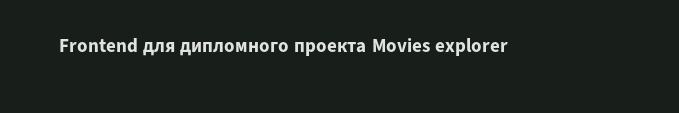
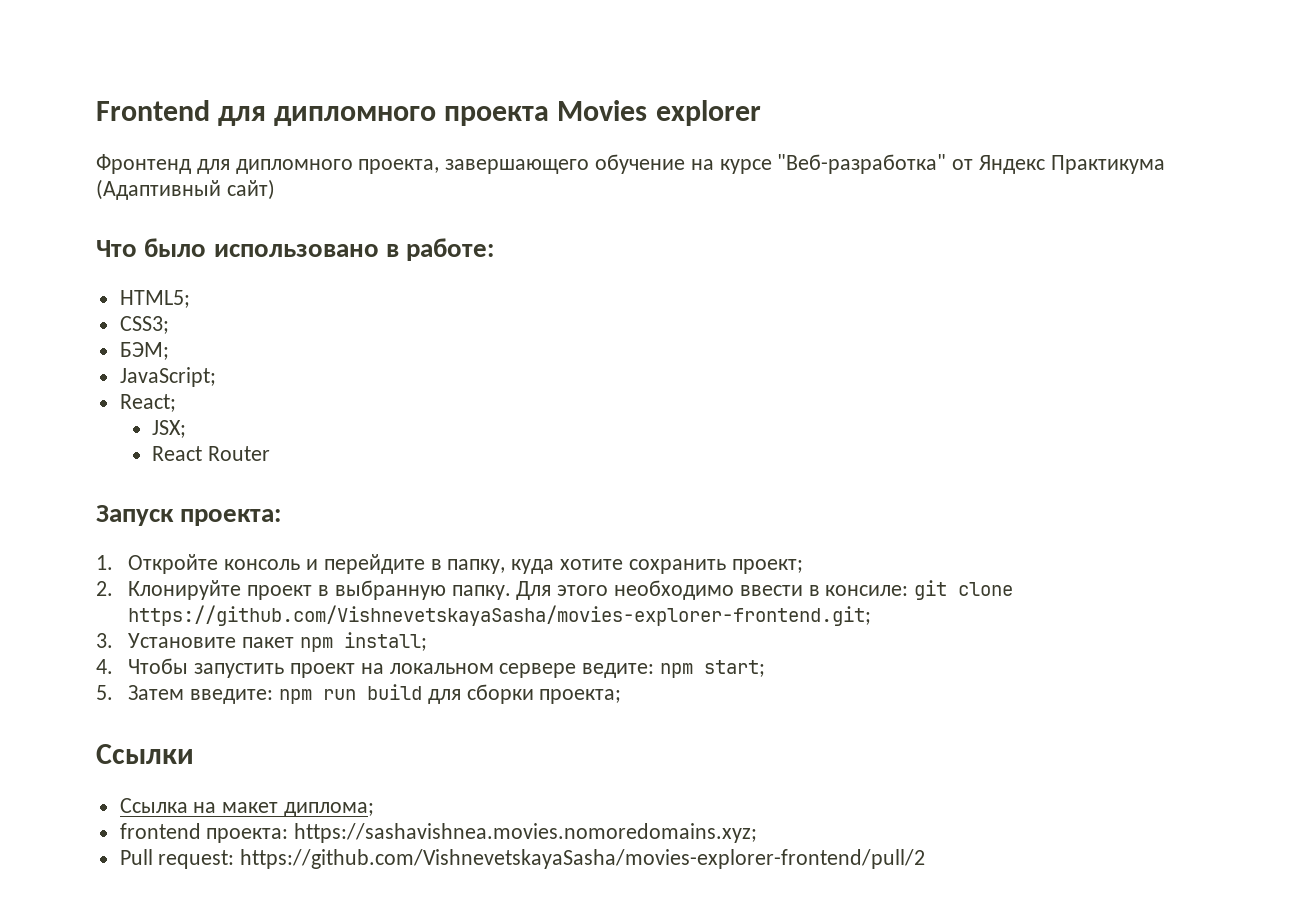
(508, 47) none -> [96,154,1165,174] [96,179,275,200] [96,238,495,261] [119,290,190,308] [119,316,169,334] [119,342,169,360] [119,367,216,387] [119,394,176,412] [152,420,187,438] [152,446,270,461] [96,505,282,526] [96,554,803,574] [96,580,1014,600] [128,605,872,626] [96,632,428,652] [96,658,766,678] [96,684,622,704] [96,744,194,764] [119,798,375,817] [119,823,758,843] [119,849,926,869] // Фронтенд для дипломного проекта, завершающего обучение на курсе "Веб-разработка" от Яндекс Практикума (Адаптивный сайт) // Что было использовано в работе: // HTML5; // CSS3; // БЭМ; // JavaScript; // React; // JSX; // React Router // Запуск проекта: // 1. Откройте консоль и перейдите в папку, куда хотите сохранить проект; // 2. Клонируйте проект в выбранную папку. Для этого необходимо ввести в консиле: git clone https://github.com/VishnevetskayaSasha/movies-explorer-frontend.git; // 3. Установите пакет npm install; // 4. Чтобы запустить проект на локальном сервере ведите: npm start; // 5. Затем введите: npm run build для сборки проекта; // Ссылки // Ссылка на макет диплома; // frontend проекта: https://sashavishnea.movies.nomoredomains.xyz; // Pull request: https://github.com/VishnevetskayaSasha/movies-explorer-frontend/pull/2

